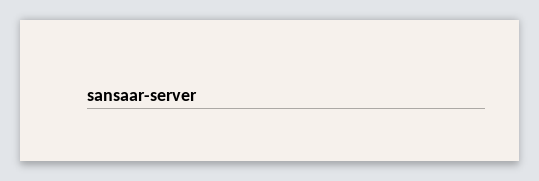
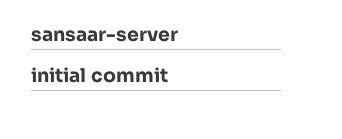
(197, 96) none -> [31,67,169,83] // initial commit

